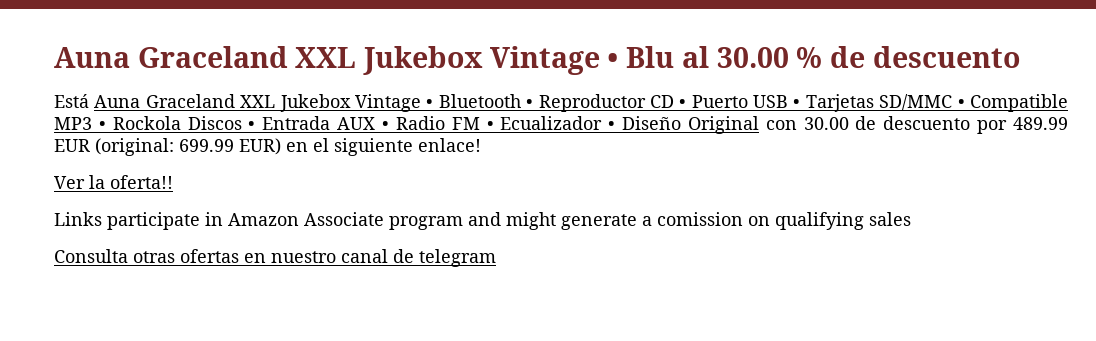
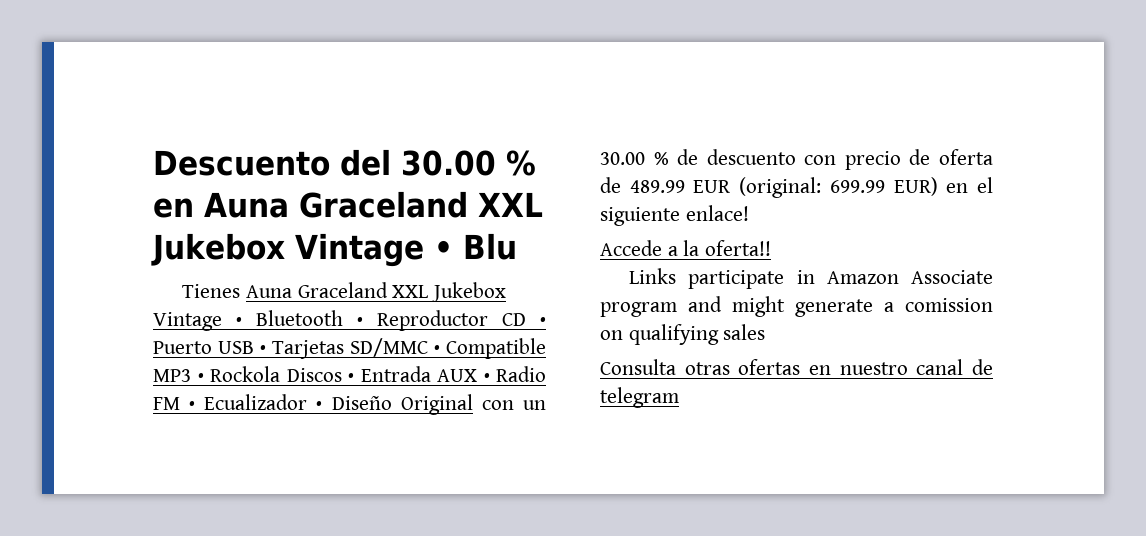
(54, 57) none -> [153,149,536,176] [153,198,194,218] Descuento del 30.00 % en
[681,46,1020,68] [54,94,89,108] al 30.00 % de descuento // Está -> [182,284,241,298] // Tienes
[803,116,1008,134] 30.00 de descuento por -> [523,400,546,410] [600,149,993,170] [600,177,621,193] un 30.00 % de descuento con precio de oferta de
[54,176,85,189] Ver -> [600,240,678,256] Accede a

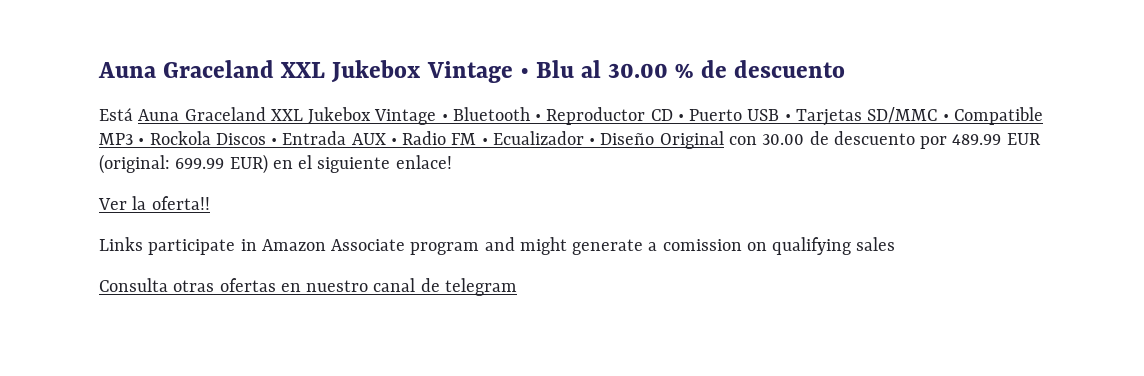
[153,149,536,176] [153,198,194,218] Descuento del 30.00 % en -> (98, 70) none
[182,284,241,298] // Tienes -> [581,60,845,78] [99,108,133,121] al 30.00 % de descuento // Está
[523,400,546,410] [600,149,993,170] [600,177,621,193] un 30.00 % de descuento con precio de oferta de -> [762,131,948,149] 30.00 de descuento por
[600,240,678,256] Accede a -> [98,198,127,210] Ver

